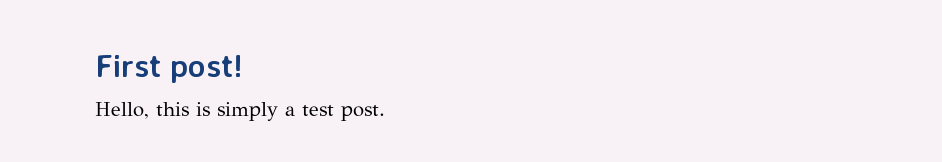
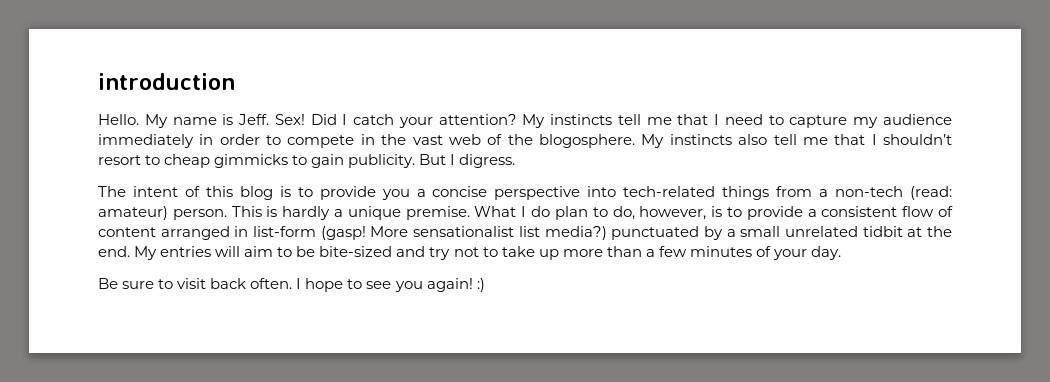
[95,55,243,83] [95,102,385,121] First post! // Hello, this is simply a test post. -> [98,73,235,90] [98,114,953,128] [98,134,952,148] [98,154,516,168] [98,186,953,200] [98,206,954,220] [98,226,952,240] [98,246,842,260] [98,278,485,292] introduction // Hello. My name is Jeff. Sex! Did I catch your attention? My instincts tell me that I need to capture my audience immediately in order to compete in the vast web of the blogosphere. My instincts also tell me that I shouldn’t resort to cheap gimmicks to gain publicity. But I digress. // The intent of this blog is to provide you a concise perspective into tech-related things from a non-tech (read: amateur) person. This is hardly a unique premise. What I do plan to do, however, is to provide a consistent flow of content arranged in list-form (gasp! More sensationalist list media?) punctuated by a small unrelated tidbit at the end. My entries will aim to be bite-sized and try not to take up more than a few minutes of your day. // Be sure to visit back often. I hope to see you again! :)

